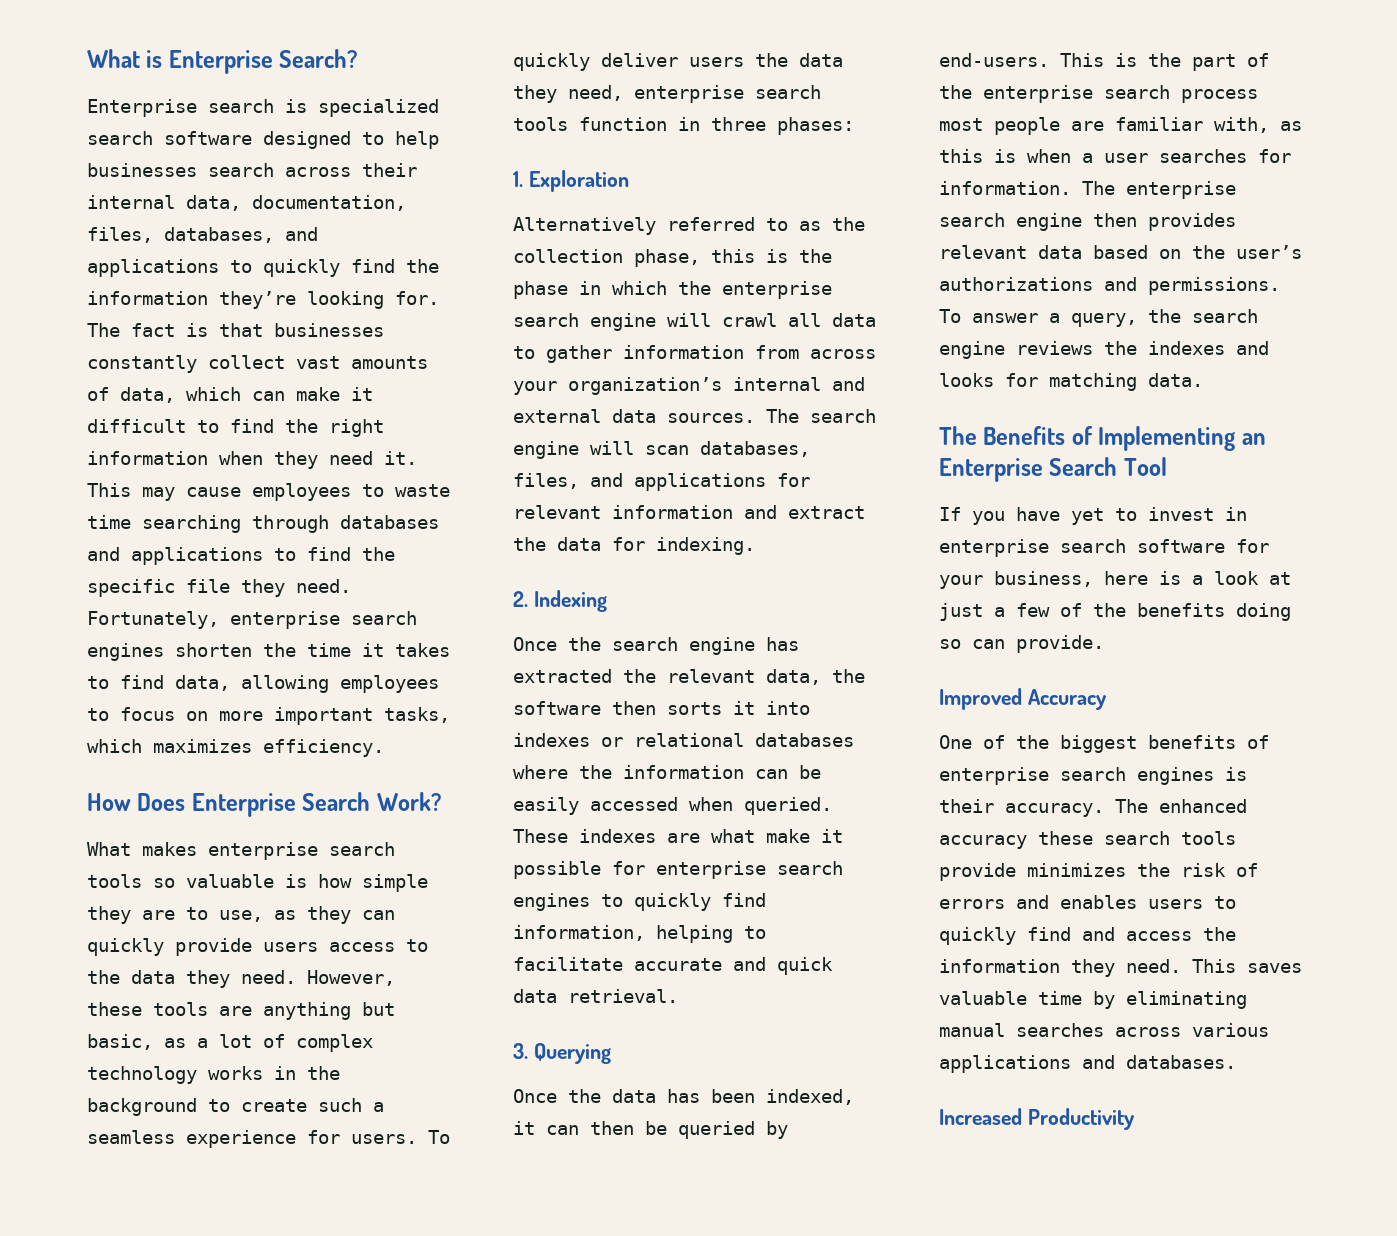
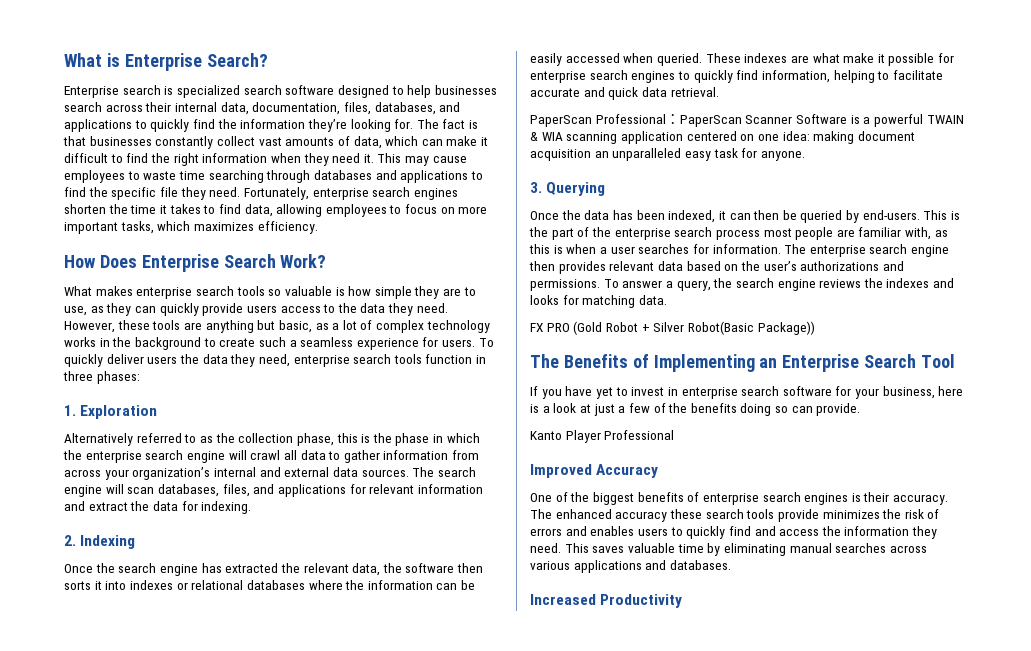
(678, 996) none -> [530,114,964,127] [530,131,915,144] [530,148,805,161] // PaperScan Professional：PaperScan Scanner Software is a powerful TWAIN & WIA scanning application centered on one idea: making document acquisition an unparalleled easy task for anyone.
(1203, 380) none -> [530,321,815,335] // FX PRO (Gold Robot + Silver Robot(Basic Package))
(1104, 644) none -> [530,430,675,443] // Kanto Player Professional

